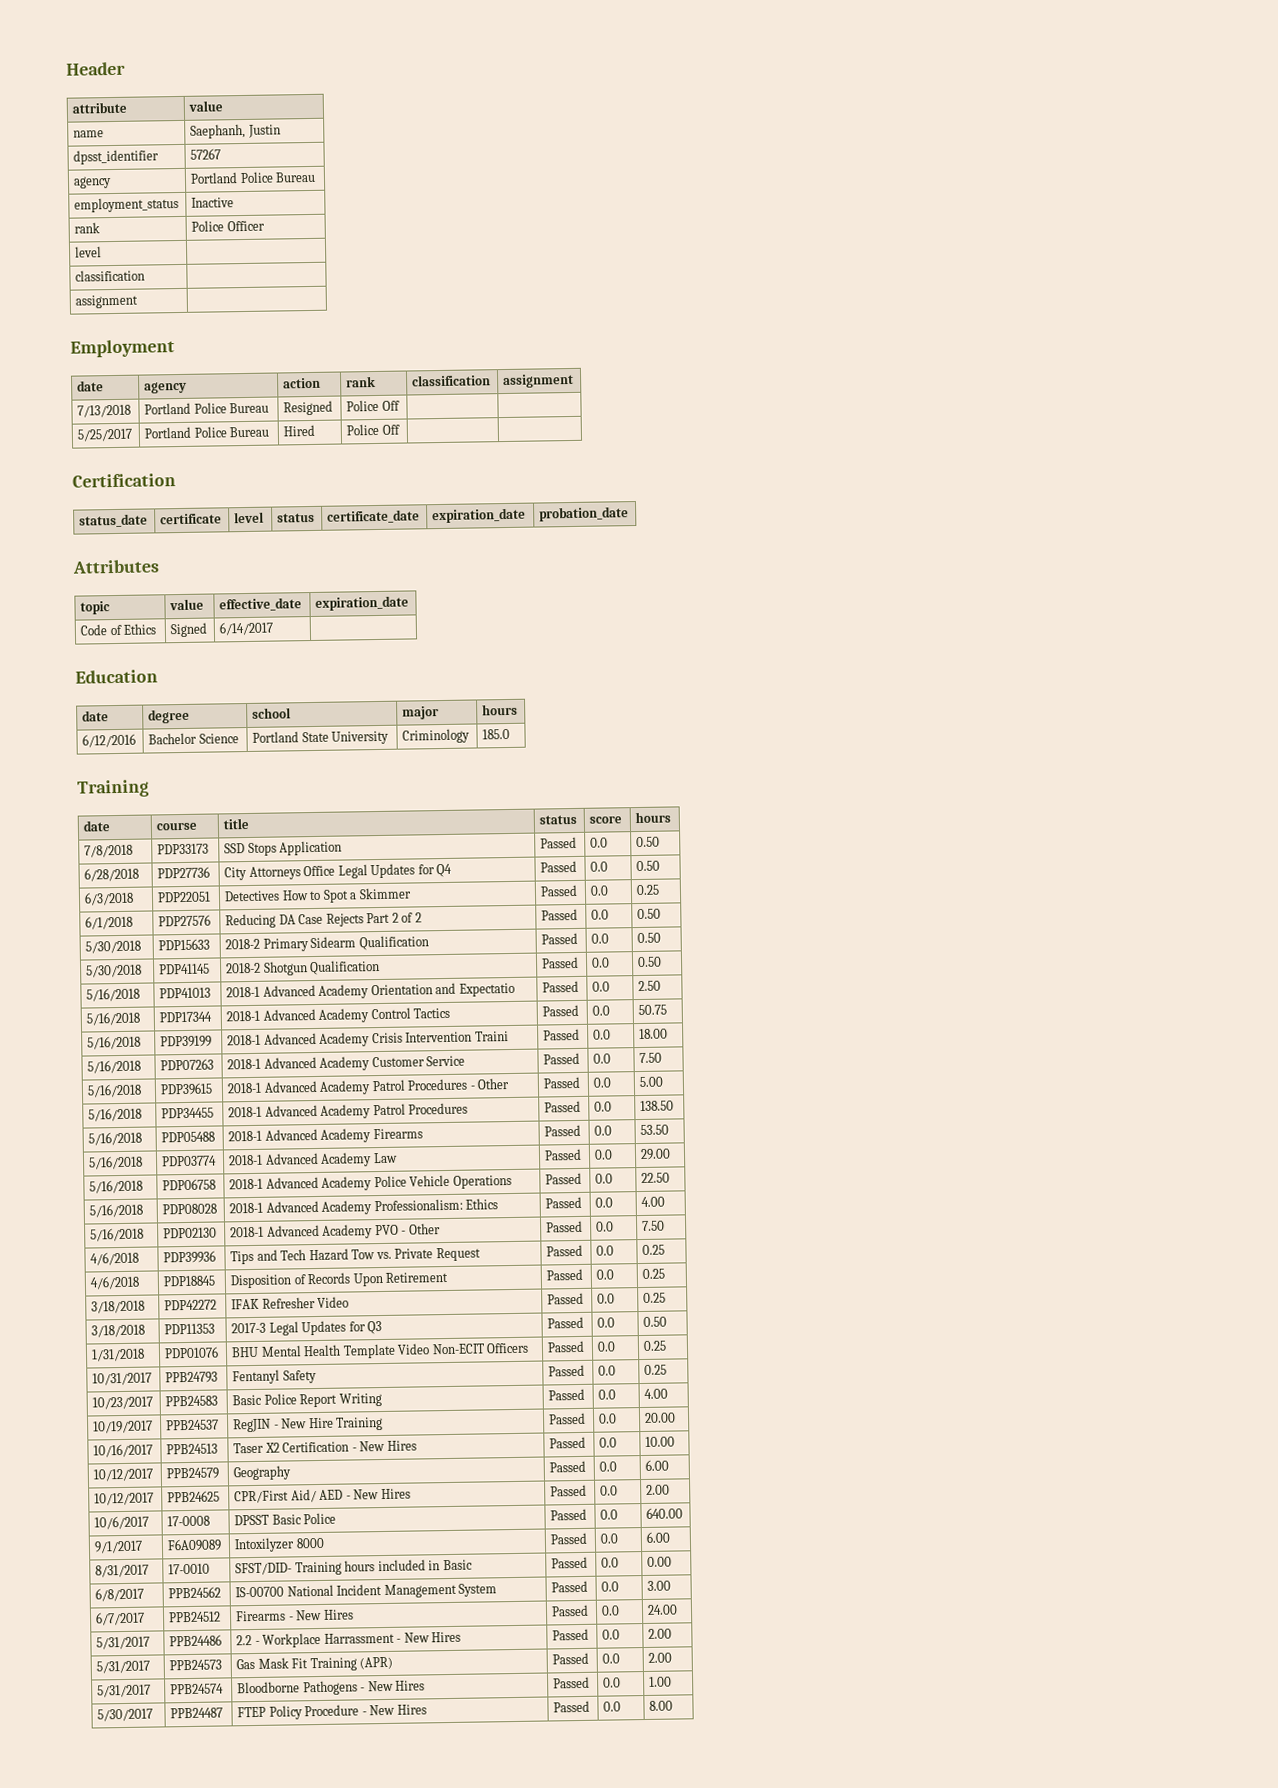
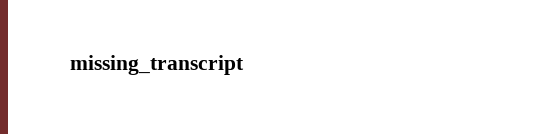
[66,61,126,76] [72,101,128,114] [188,100,224,112] [73,130,105,138] [190,123,281,139] [73,149,160,165] [190,148,222,160] [73,176,113,189] [190,171,317,184] [74,196,180,213] [191,197,235,208] [74,222,101,234] [191,220,265,232] [74,246,103,258] [75,269,146,282] [75,294,139,309] [70,339,175,358] [77,380,105,392] [144,381,188,394] [283,377,322,389] [346,375,377,388] [412,374,492,387] [503,373,575,389] [77,404,132,418] [144,402,270,415] [283,400,334,416] [346,399,400,412] [77,428,133,442] [144,426,270,439] [283,424,316,437] [346,423,400,436] [72,473,176,488] [79,513,149,528] [160,513,223,525] [234,511,265,524] [277,512,316,523] [327,509,421,524] [432,507,527,524] [539,506,630,522] [72,559,160,574] [80,601,111,615] [169,598,205,611] [219,597,303,612] [315,595,410,611] [80,623,157,636] [170,622,208,638] [219,621,274,636] [75,669,158,684] [82,710,110,722] [148,708,191,724] [252,707,292,719] [402,706,440,720] [482,703,519,716] [82,733,137,748] [148,732,239,745] [252,730,390,745] [402,728,471,744] [482,728,511,740] [77,779,149,798] [83,820,111,832] [156,821,198,831] [223,817,250,830] [539,814,578,825] [589,816,623,824] [635,811,672,824] [84,844,134,858] [157,843,210,855] [224,840,343,857] [540,836,578,849] [590,837,609,848] [636,836,661,848] [84,867,140,882] [157,866,211,879] [224,863,453,881] [540,860,578,873] [590,861,609,872] [636,860,661,872] [84,891,135,906] [157,891,212,903] [224,887,412,903] [540,884,579,897] [590,885,610,896] [636,884,661,896] [85,915,134,930] [158,914,212,927] [225,912,422,929] [541,908,579,921] [591,909,610,920] [637,908,662,920] [85,940,142,954] [158,938,211,951] [225,935,429,952] [541,932,579,945] [591,933,610,944] [637,932,662,944] [86,964,143,978] [159,963,211,975] [226,959,381,976] [541,956,580,969] [591,957,611,968] [637,956,663,968] [86,987,141,1002] [159,987,212,999] [226,982,515,999] [542,980,580,993] [592,981,611,992] [638,980,662,992] [86,1011,141,1026] [159,1011,213,1023] [226,1007,451,1023] [542,1004,580,1017] [592,1005,611,1016] [638,1004,668,1016] [87,1035,142,1050] [160,1035,213,1048] [227,1031,509,1047] [543,1028,581,1041] [593,1029,612,1040] [639,1028,669,1040] [87,1059,142,1074] [160,1058,215,1071] [227,1055,466,1071] [543,1052,581,1065] [593,1053,612,1064] [639,1052,663,1064] [87,1083,143,1098] [160,1082,214,1096] [227,1078,510,1095] [543,1076,581,1089] [593,1077,612,1088] [639,1076,664,1088] [88,1107,143,1122] [161,1107,215,1119] [228,1102,469,1119] [544,1100,582,1113] [594,1101,613,1112] [640,1100,675,1112] [88,1131,143,1146] [161,1131,216,1143] [228,1128,423,1143] [544,1124,582,1137] [594,1125,613,1136] [640,1124,670,1136] [88,1155,144,1170] [161,1155,218,1167] [228,1152,398,1167] [544,1148,583,1161] [594,1149,614,1160] [640,1148,672,1160] [89,1179,144,1194] [162,1178,217,1191] [229,1174,512,1191] [545,1172,583,1185] [595,1173,614,1184] [641,1172,671,1183] [89,1203,144,1218] [162,1203,218,1215] [229,1198,499,1215] [545,1196,583,1209] [595,1197,614,1208] [641,1196,666,1207] [90,1227,145,1242] [163,1227,218,1239] [230,1223,441,1239] [546,1220,584,1233] [596,1221,615,1232] [642,1220,666,1231] [90,1251,140,1266] [163,1250,217,1264] [230,1247,481,1265] [546,1244,584,1257] [596,1245,615,1256] [642,1244,666,1255] [90,1275,141,1290] [163,1275,216,1287] [230,1271,449,1289] [546,1268,584,1281] [596,1269,615,1280] [642,1268,666,1279] [91,1300,146,1314] [164,1299,218,1311] [231,1296,350,1310] [547,1292,585,1305] [597,1293,616,1304] [643,1292,667,1303] [91,1324,146,1338] [164,1323,216,1335] [231,1320,383,1336] [547,1316,585,1329] [597,1317,616,1328] [643,1316,668,1327] [91,1348,146,1362] [164,1346,220,1359] [231,1342,530,1359] [547,1340,586,1353] [597,1341,617,1352] [643,1340,668,1351] [92,1372,153,1386] [165,1371,219,1384] [232,1369,317,1385] [548,1364,586,1377] [598,1365,617,1376] [644,1364,668,1375] [92,1396,154,1410] [165,1395,219,1407] [232,1393,382,1408] [548,1388,586,1401] [598,1389,617,1400] [644,1388,669,1399] [93,1420,154,1434] [166,1419,220,1431] [233,1416,384,1433] [548,1412,587,1425] [598,1413,618,1424] [644,1412,677,1423] [93,1443,154,1458] [166,1443,219,1455] [233,1440,417,1454] [549,1436,587,1449] [599,1437,618,1448] [645,1436,676,1447] [93,1468,154,1482] [166,1467,220,1480] [233,1465,292,1481] [549,1460,587,1473] [599,1461,618,1472] [645,1459,670,1471] [94,1492,155,1506] [167,1490,221,1503] [234,1488,411,1504] [550,1484,588,1497] [600,1485,619,1496] [646,1484,671,1495] [94,1515,150,1530] [167,1515,211,1527] [234,1512,337,1526] [550,1508,588,1521] [600,1509,619,1520] [646,1507,684,1519] [94,1540,144,1554] [167,1538,223,1552] [234,1537,325,1553] [550,1532,588,1545] [600,1533,619,1544] [646,1531,671,1543] [95,1564,150,1578] [168,1563,211,1575] [235,1559,473,1576] [551,1556,589,1569] [601,1557,620,1568] [647,1556,673,1567] [95,1587,145,1602] [168,1586,222,1599] [235,1583,498,1599] [551,1580,589,1593] [601,1581,620,1592] [647,1580,672,1591] [95,1611,146,1626] [168,1611,222,1623] [235,1609,354,1622] [551,1604,590,1617] [601,1605,621,1616] [647,1604,679,1615] [96,1636,151,1650] [169,1634,223,1647] [236,1631,462,1648] [552,1628,590,1641] [602,1629,621,1640] [648,1628,673,1639] [96,1660,151,1674] [169,1659,223,1671] [236,1656,394,1672] [552,1652,590,1665] [602,1653,621,1664] [648,1652,673,1663] [97,1684,152,1698] [170,1683,225,1695] [237,1680,426,1696] [553,1676,591,1689] [603,1677,622,1688] [649,1676,673,1687] [97,1708,154,1722] [170,1707,224,1719] [237,1704,427,1720] [553,1700,591,1713] [603,1701,622,1712] [649,1700,674,1711] Header // attribute | value // name | Saephanh, Justin // dpsst_identifier | 57267 // agency | Portland Police Bureau // employment_status | Inactive // rank | Police Officer // level | // classification | // assignment | // Employment // date | agency | action | rank | classification | assignment // 7/13/2018 | Portland Police Bureau | Resigned | Police Off | | // 5/25/2017 | Portland Police Bureau | Hired | Police Off | | // Certification // status_date | certificate | level | status | certificate_date | expiration_date | probation_date // Attributes // topic | value | effective_date | expiration_date // Code of Ethics | Signed | 6/14/2017 | // Education // date | degree | school | major | hours // 6/12/2016 | Bachelor Science | Portland State University | Criminology | 185.0 // Training // date | course | title | status | score | hours // 7/8/2018 | PDP33173 | SSD Stops Application | Passed | 0.0 | 0.50 // 6/28/2018 | PDP27736 | City Attorneys Office Legal Updates for Q4 | Passed | 0.0 | 0.50 // 6/3/2018 | PDP22051 | Detectives How to Spot a Skimmer | Passed | 0.0 | 0.25 // 6/1/2018 | PDP27576 | Reducing DA Case Rejects Part 2 of 2 | Passed | 0.0 | 0.50 // 5/30/2018 | PDP15633 | 2018-2 Primary Sidearm Qualification | Passed | 0.0 | 0.50 // 5/30/2018 | PDP41145 | 2018-2 Shotgun Qualification | Passed | 0.0 | 0.50 // 5/16/2018 | PDP41013 | 2018-1 Advanced Academy Orientation and Expectatio | Passed | 0.0 | 2.50 // 5/16/2018 | PDP17344 | 2018-1 Advanced Academy Control Tactics | Passed | 0.0 | 50.75 // 5/16/2018 | PDP39199 | 2018-1 Advanced Academy Crisis Intervention Traini | Passed | 0.0 | 18.00 // 5/16/2018 | PDP07263 | 2018-1 Advanced Academy Customer Service | Passed | 0.0 | 7.50 // 5/16/2018 | PDP39615 | 2018-1 Advanced Academy Patrol Procedures - Other | Passed | 0.0 | 5.00 // 5/16/2018 | PDP34455 | 2018-1 Advanced Academy Patrol Procedures | Passed | 0.0 | 138.50 // 5/16/2018 | PDP05488 | 2018-1 Advanced Academy Firearms | Passed | 0.0 | 53.50 // 5/16/2018 | PDP03774 | 2018-1 Advanced Academy Law | Passed | 0.0 | 29.00 // 5/16/2018 | PDP06758 | 2018-1 Advanced Academy Police Vehicle Operations | Passed | 0.0 | 22.50 // 5/16/2018 | PDP08028 | 2018-1 Advanced Academy Professionalism: Ethics | Passed | 0.0 | 4.00 // 5/16/2018 | PDP02130 | 2018-1 Advanced Academy PVO - Other | Passed | 0.0 | 7.50 // 4/6/2018 | PDP39936 | Tips and Tech Hazard Tow vs. Private Request | Passed | 0.0 | 0.25 // 4/6/2018 | PDP18845 | Disposition of Records Upon Retirement | Passed | 0.0 | 0.25 // 3/18/2018 | PDP42272 | IFAK Refresher Video | Passed | 0.0 | 0.25 // 3/18/2018 | PDP11353 | 2017-3 Legal Updates for Q3 | Passed | 0.0 | 0.50 // 1/31/2018 | PDP01076 | BHU Mental Health Template Video Non-ECIT Officers | Passed | 0.0 | 0.25 // 10/31/2017 | PPB24793 | Fentanyl Safety | Passed | 0.0 | 0.25 // 10/23/2017 | PPB24583 | Basic Police Report Writing | Passed | 0.0 | 4.00 // 10/19/2017 | PPB24537 | RegJIN - New Hire Training | Passed | 0.0 | 20.00 // 10/16/2017 | PPB24513 | Taser X2 Certification - New Hires | Passed | 0.0 | 10.00 // 10/12/2017 | PPB24579 | Geography | Passed | 0.0 | 6.00 // 10/12/2017 | PPB24625 | CPR/First Aid/ AED - New Hires | Passed | 0.0 | 2.00 // 10/6/2017 | 17-0008 | DPSST Basic Police | Passed | 0.0 | 640.00 // 9/1/2017 | F6A09089 | Intoxilyzer 8000 | Passed | 0.0 | 6.00 // 8/31/2017 | 17-0010 | SFST/DID- Training hours included in Basic | Passed | 0.0 | 0.00 // 6/8/2017 | PPB24562 | IS-00700 National Incident Management System | Passed | 0.0 | 3.00 // 6/7/2017 | PPB24512 | Firearms - New Hires | Passed | 0.0 | 24.00 // 5/31/2017 | PPB24486 | 2.2 - Workplace Harrassment - New Hires | Passed | 0.0 | 2.00 // 5/31/2017 | PPB24573 | Gas Mask Fit Training (APR) | Passed | 0.0 | 2.00 // 5/31/2017 | PPB24574 | Bloodborne Pathogens - New Hires | Passed | 0.0 | 1.00 // 5/30/2017 | PPB24487 | FTEP Policy Procedure - New Hires | Passed | 0.0 | 8.00 -> [70,55,244,75] missing_transcript

